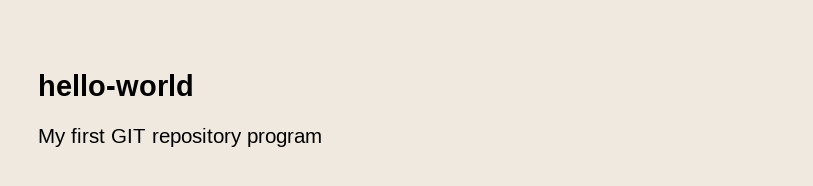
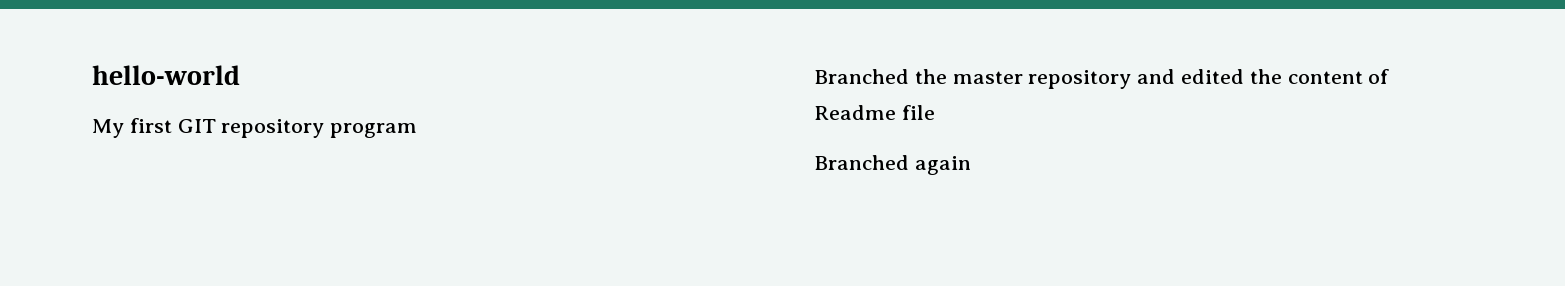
(322, 139) none -> [814,69,1390,89] [814,105,935,120] [814,155,971,175] // Branched the master repository and edited the content of Readme file // Branched again

